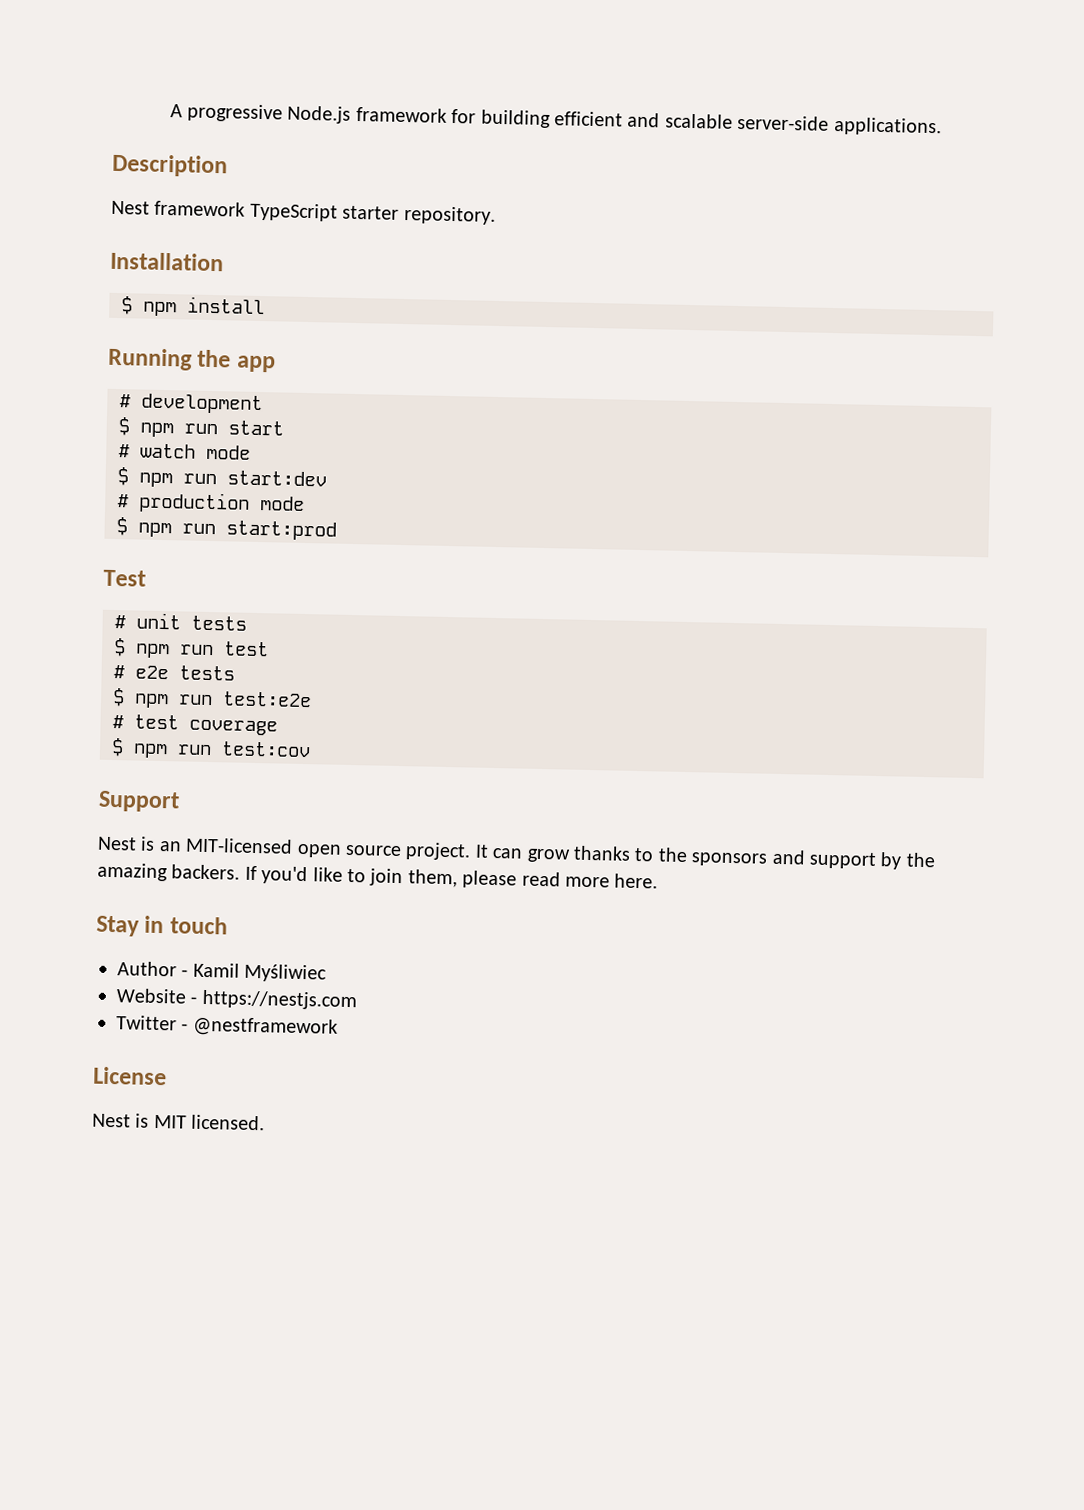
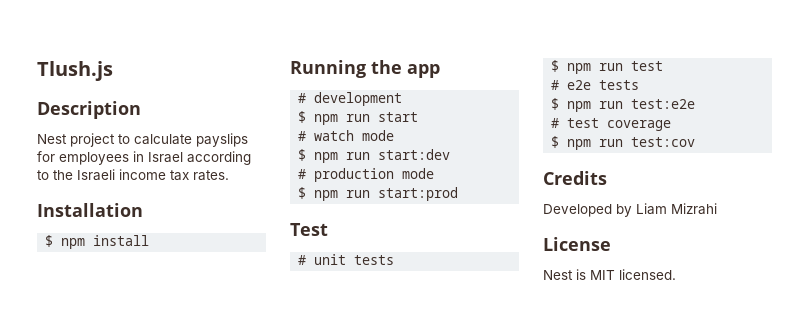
[169,103,942,137] [112,153,228,178] [111,200,496,225] A progressive Node.js framework for building efficient and scalable server-side applications. // Description // Nest framework TypeScript starter repository. -> [37,61,113,81] [37,101,141,119] [37,133,248,147] [37,151,251,165] [37,169,229,181] Tlush.js // Description // Nest project to calculate payslips for employees in Israel according to the Israeli income tax rates.
[98,790,180,813] [97,836,936,870] [97,862,659,889] [96,915,228,937] [117,961,328,983] [116,988,357,1011] [116,1015,338,1038] Support // Nest is an MIT-licensed open source project. It can grow thanks to the sponsors and support by the amazing backers. If you'd like to join them, please read more here. // Stay in touch // Author - Kamil Myśliwiec // Website - https://nestjs.com // Twitter - @nestframework -> [543,171,607,185] [543,203,717,217] Credits // Developed by Liam Mizrahi

